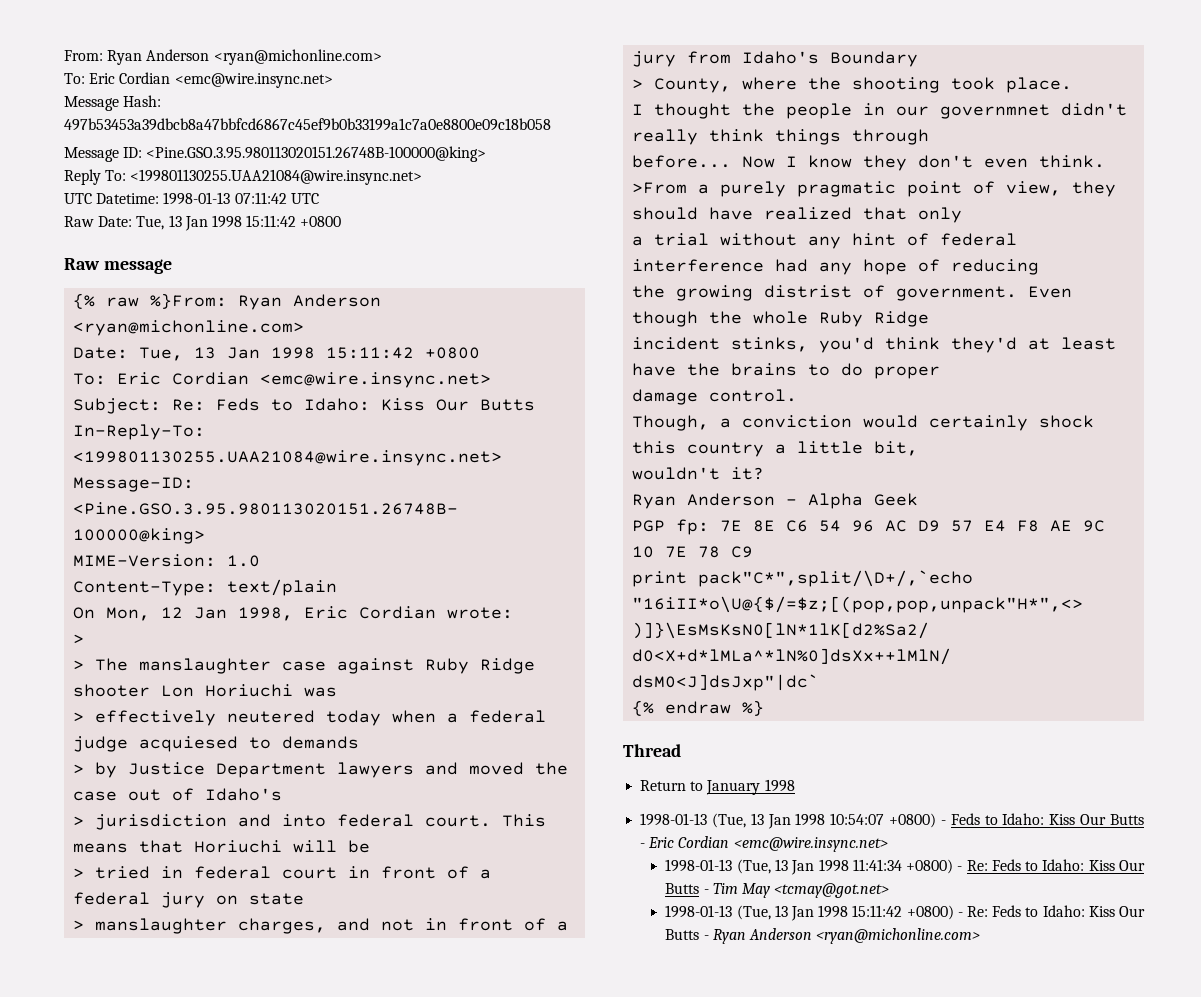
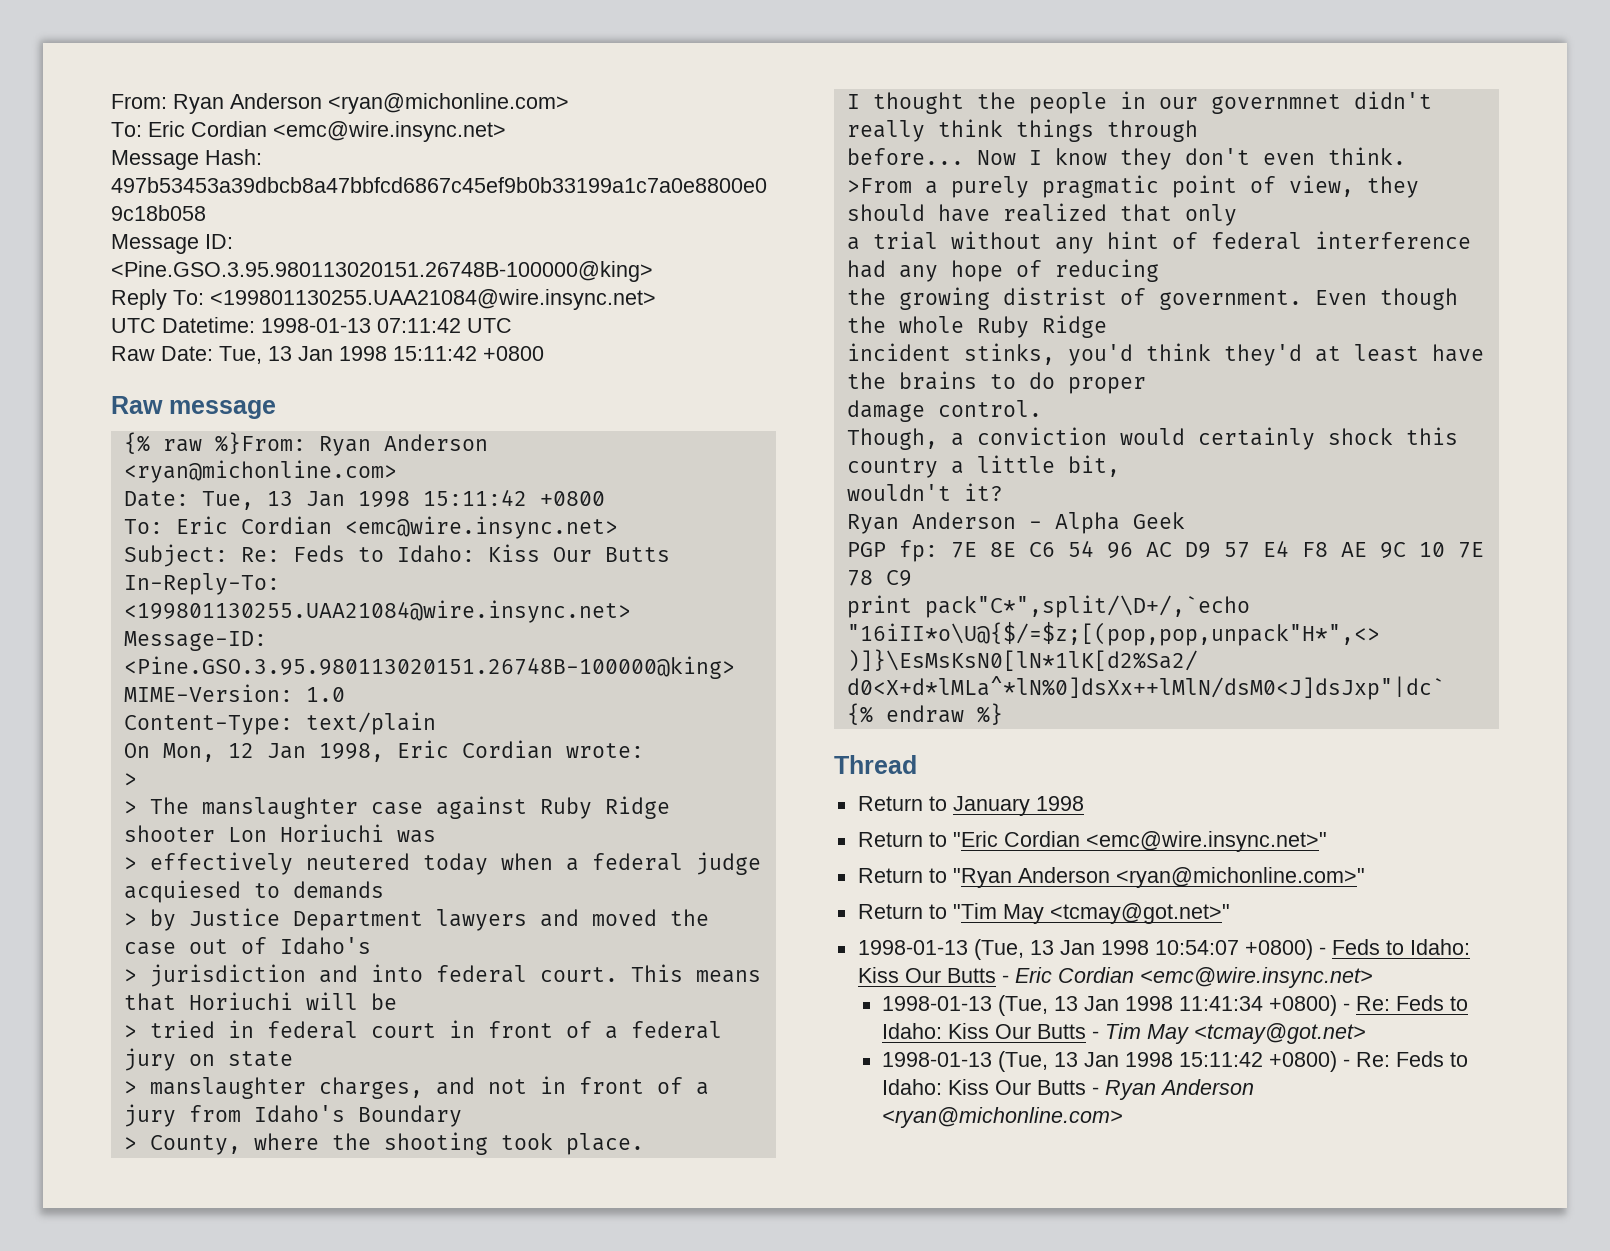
(795, 785) none -> [857,831,1327,852] [857,867,1365,888] [857,903,1230,924] // Return to "Eric Cordian <emc@wire.insync.net>" // Return to "Ryan Anderson <ryan@michonline.com>" // Return to "Tim May <tcmay@got.net>"

